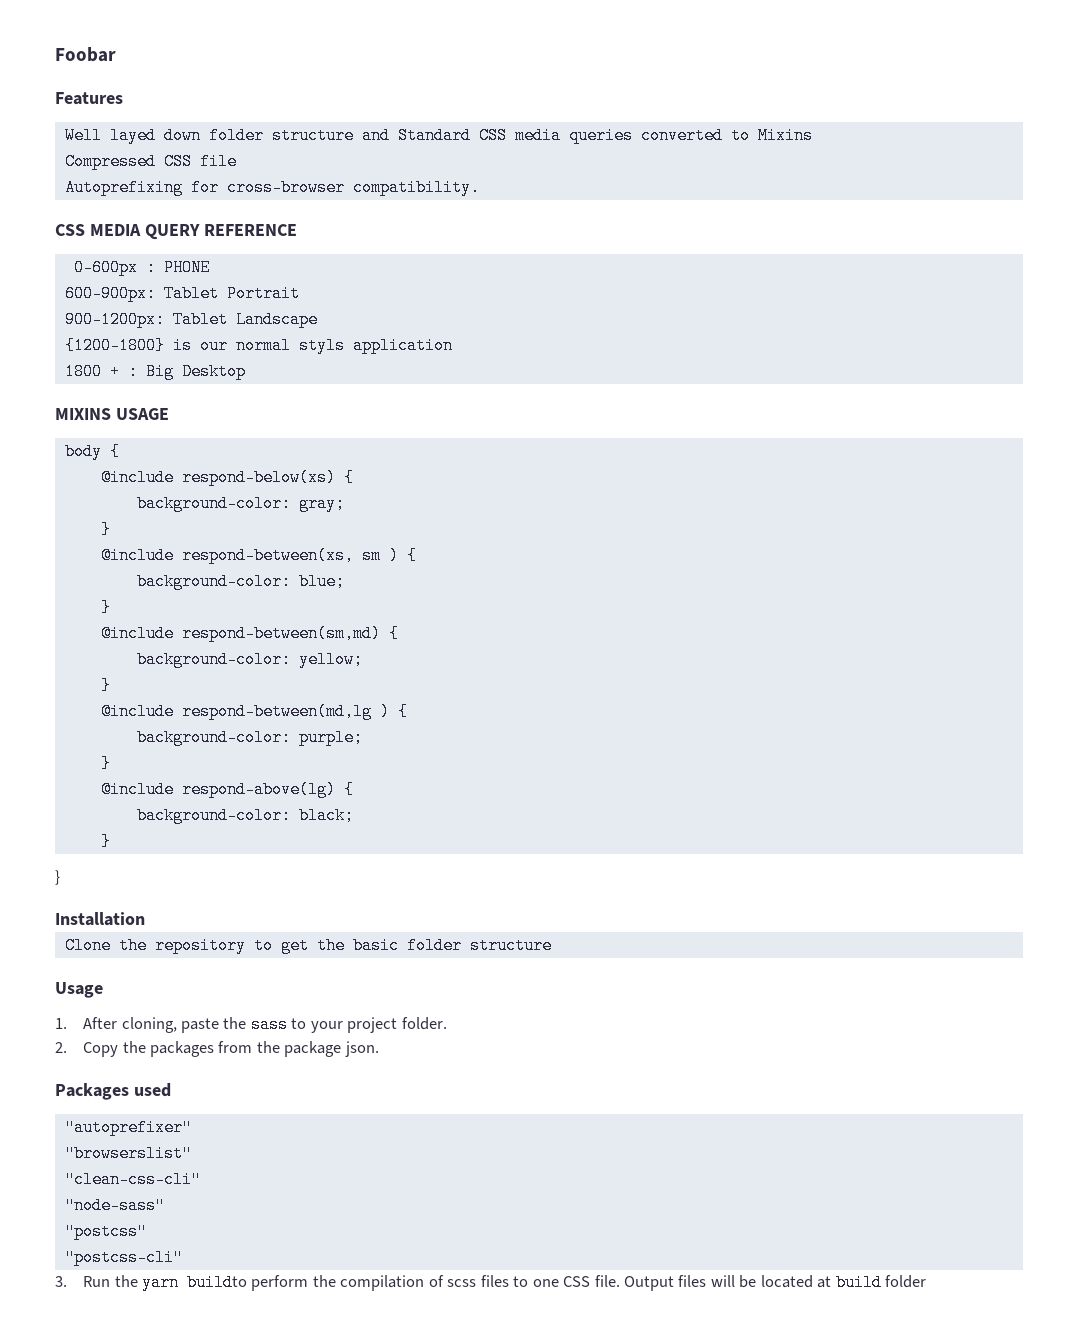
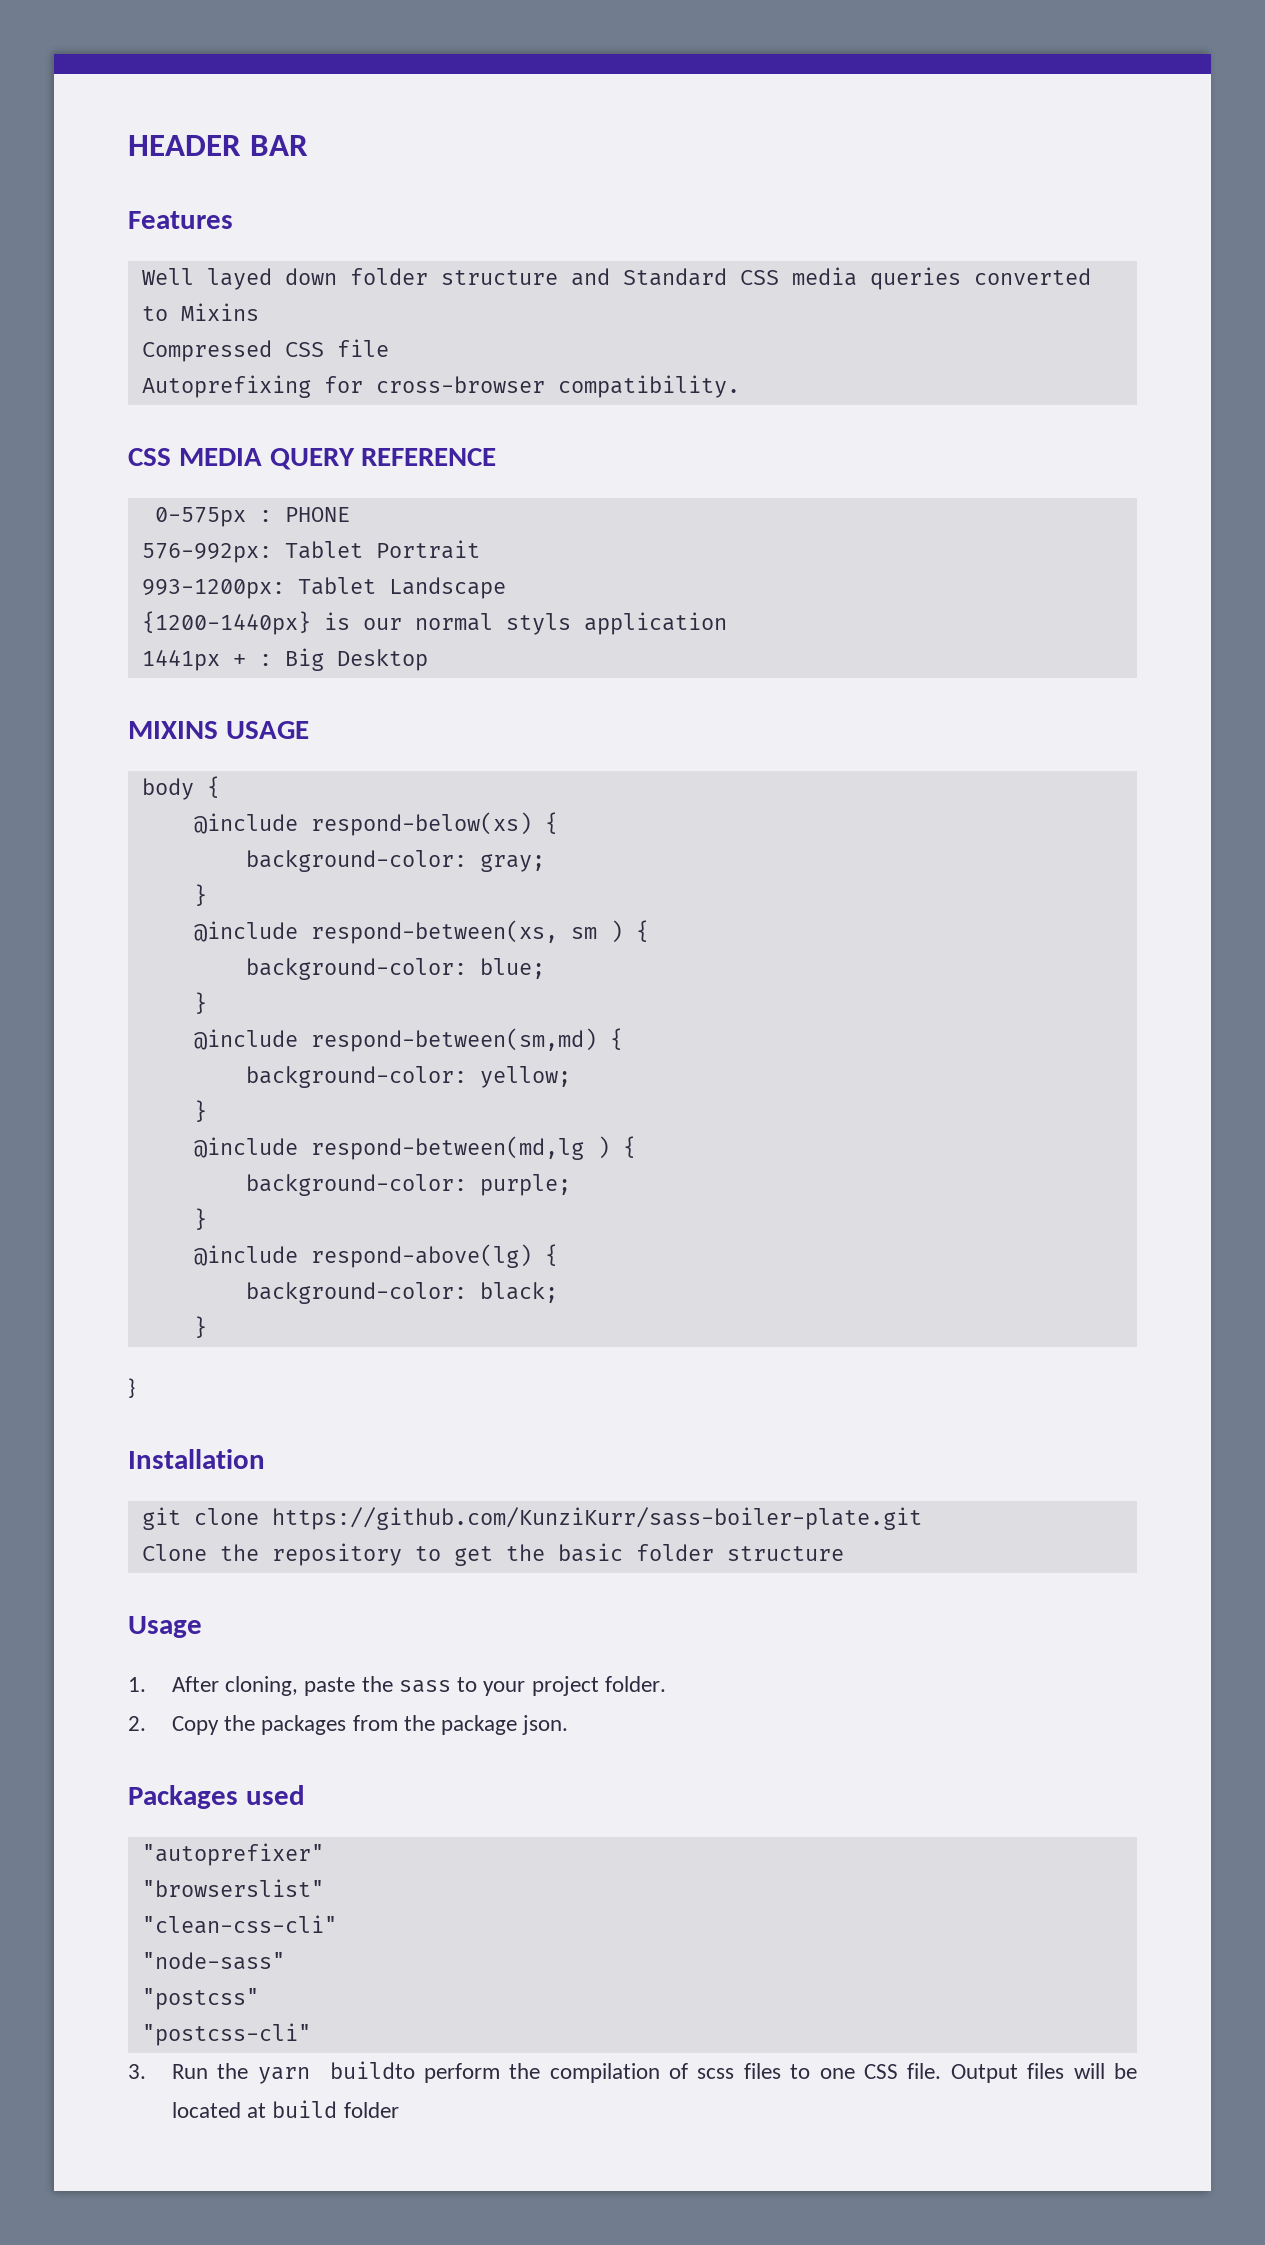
[55,47,116,62] Foobar -> [128,135,308,156] HEADER BAR
[73,259,138,276] 0-600px -> [154,507,246,527] 0-575px
[64,285,156,302] 600-900px: -> [141,543,272,563] 576-992px:
[64,311,165,328] 900-1200px: -> [141,579,285,599] 993-1200px:
[64,337,165,354] {1200-1800} -> [141,611,311,635] {1200-1440px}
[64,363,102,380] 1800 -> [141,650,220,671] 1441px
(145, 919) none -> [141,1507,922,1530] // git clone https://github.com/KunziKurr/sass-boiler-plate.git

